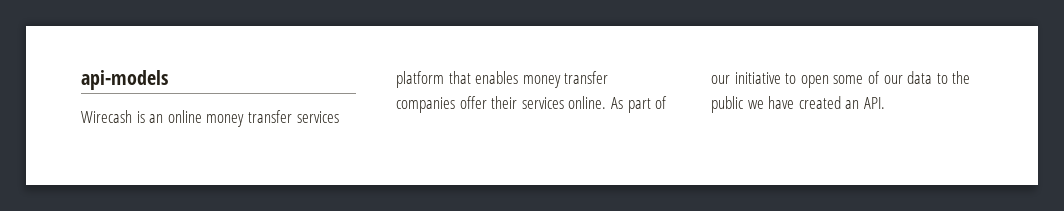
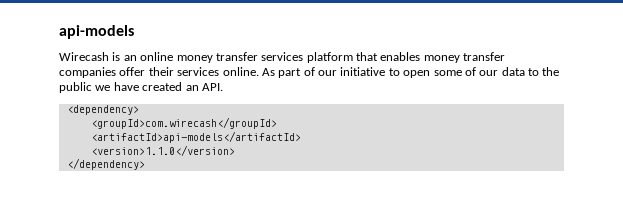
(885, 103) none -> [66,105,139,115] [90,117,277,129] [90,131,301,143] [90,145,235,156] [66,158,145,170] // <dependency> // <groupId>com.wirecash</groupId> // <artifactId>api-models</artifactId> // <version>1.1.0</version> // </dependency>

